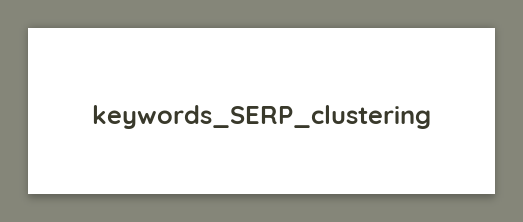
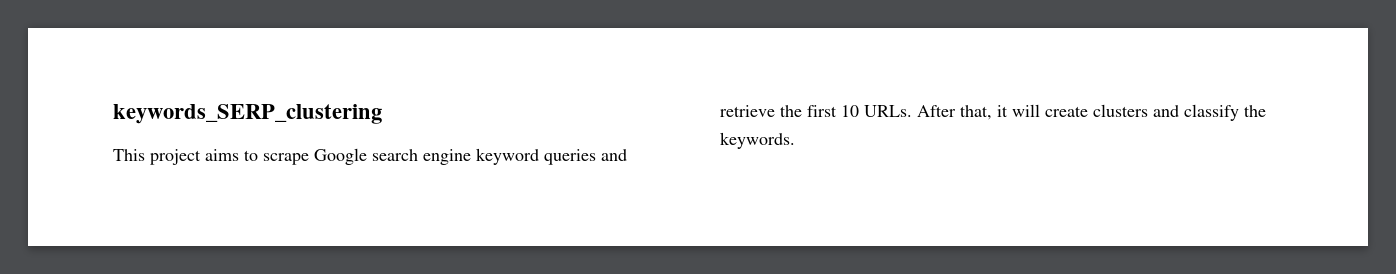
(431, 117) none -> [113,148,627,165] [720,104,1266,121] [720,132,795,149] // This project aims to scrape Google search engine keyword queries and retrieve the first 10 URLs. After that, it will create clusters and classify the keywords.

